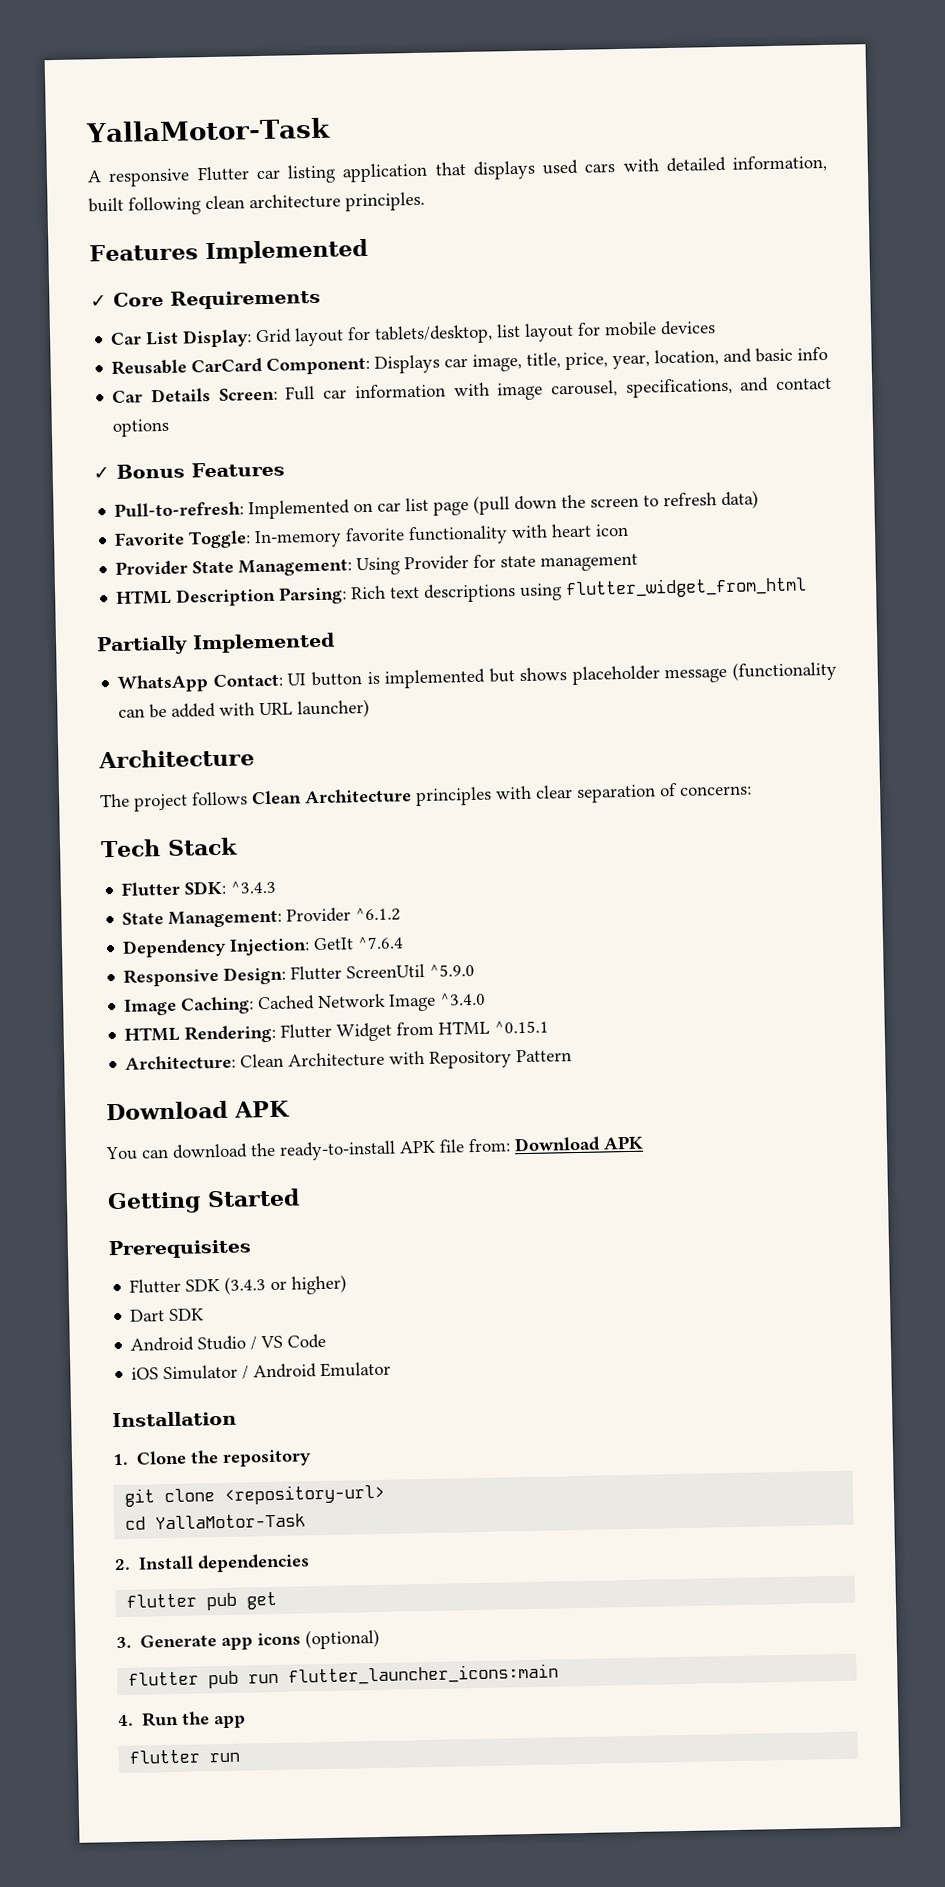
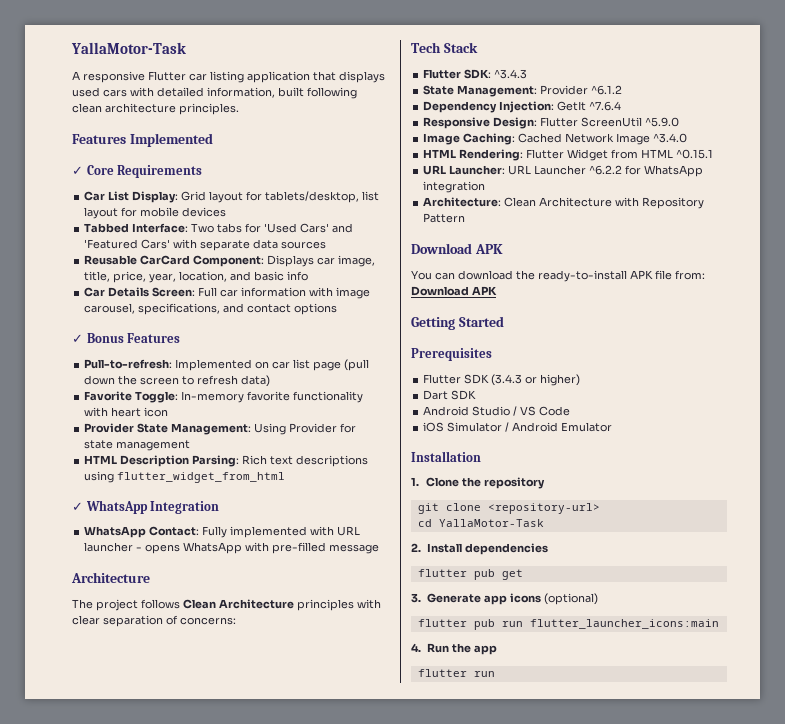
(717, 328) none -> [84,223,354,233] [84,239,327,251] // Tabbed Interface: Two tabs for 'Used Cars' and 'Featured Cars' with separate data sources
[96,632,335,656] Partially Implemented -> [72,500,220,514] ✓ WhatsApp Integration
[287,660,837,689] [118,698,371,719] UI button is implemented but shows placeholder message (functionality can be added with URL launcher) -> [202,526,361,538] [84,542,380,554] Fully implemented with URL launcher - opens WhatsApp with pre-filled message
(550, 1027) none -> [423,165,704,177] [423,181,486,193] // URL Launcher: URL Launcher ^6.2.2 for WhatsApp integration

